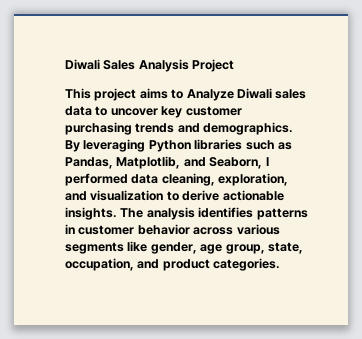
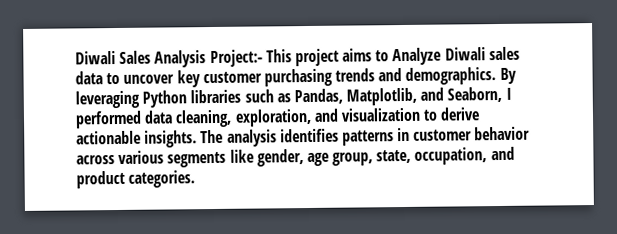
[192,59,235,72] Project // -> [209,49,263,68] Project:-

